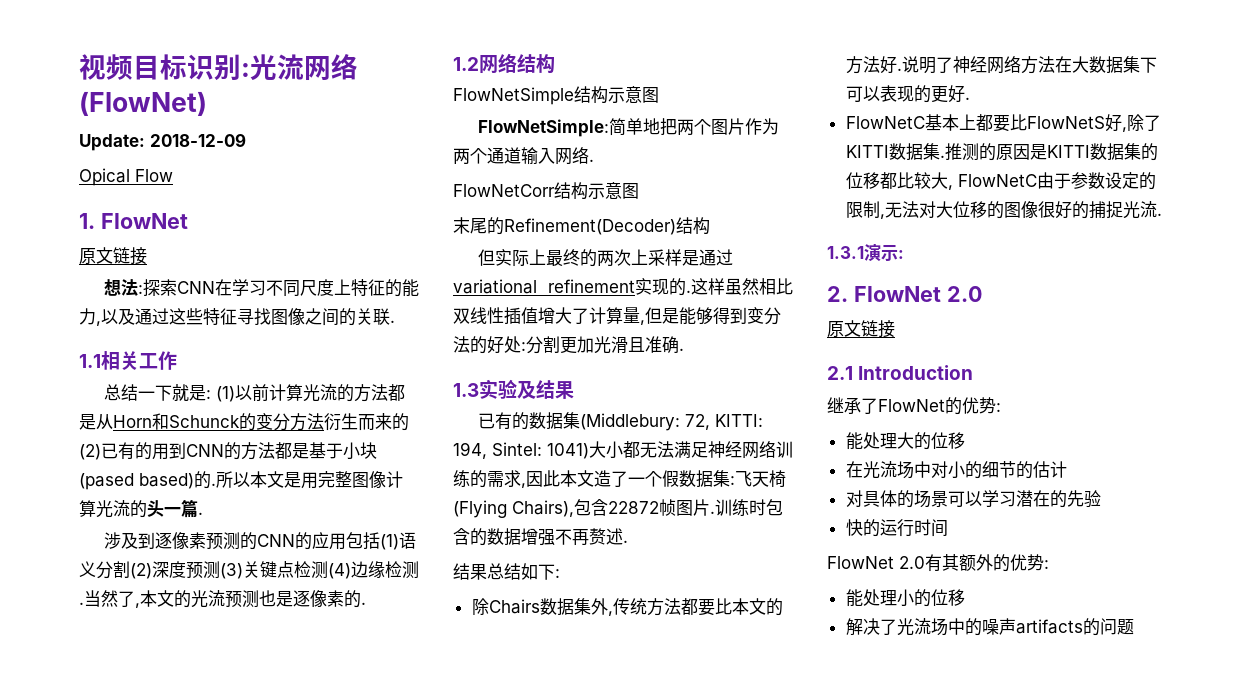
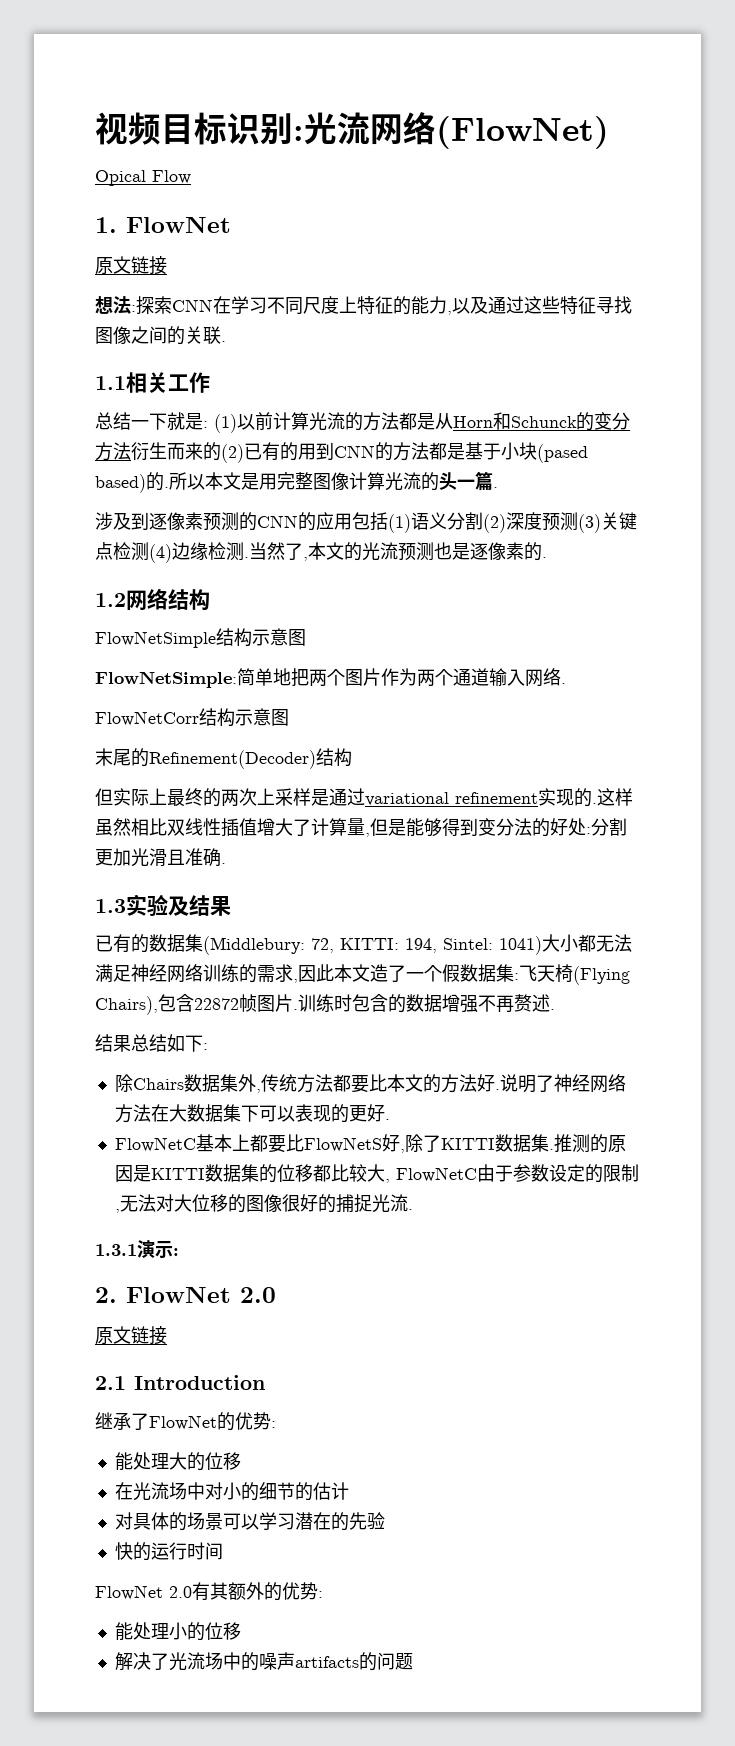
[79,133,246,151] // Update: 2018-12-09 -> (609, 132) none

